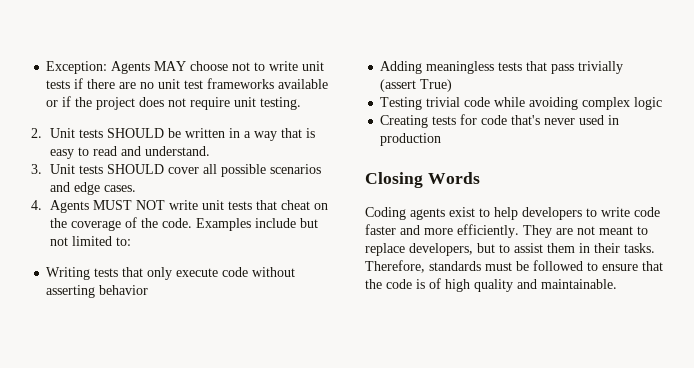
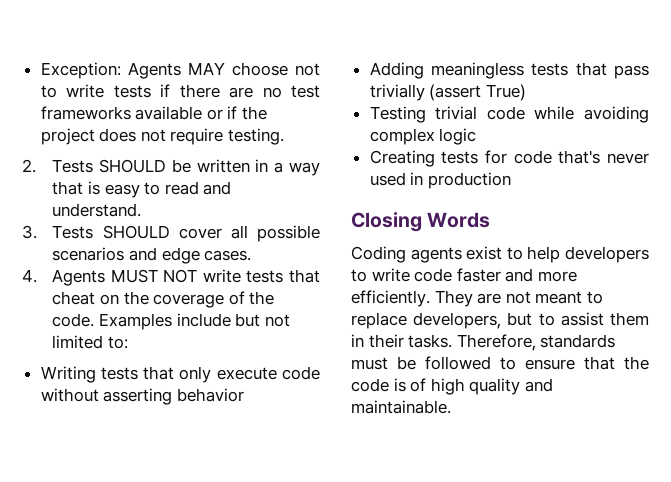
[302,61,325,71] unit -> (105, 91) none
[158,79,181,89] unit -> (282, 92) none
[234,97,257,107] unit -> (224, 136) none
[49,128,103,138] Unit tests -> [52,159,94,173] Tests
[49,164,103,174] Unit tests -> [52,225,94,239] Tests
[201,200,224,210] unit -> (241, 276) none

